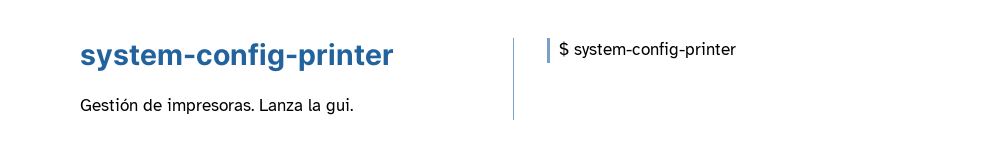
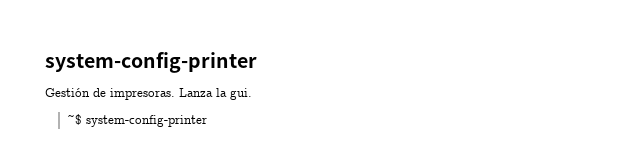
[559,41,570,57] $ -> [67,114,83,125] ~$

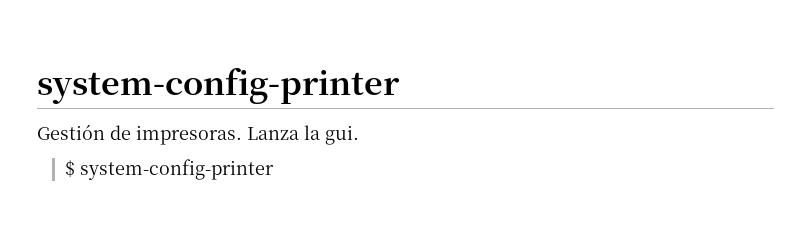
[67,114,83,125] ~$ -> [65,160,76,177] $

